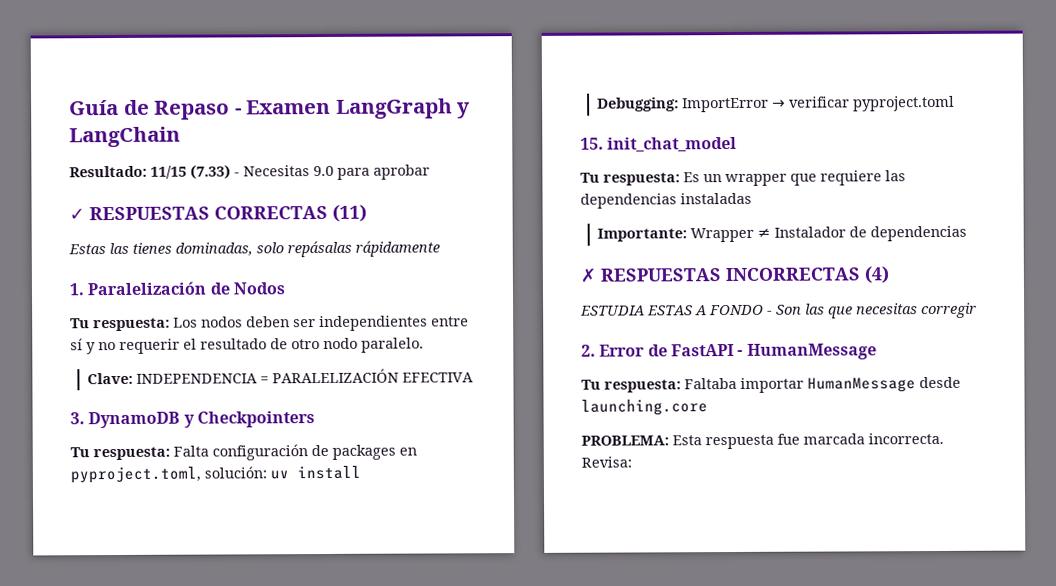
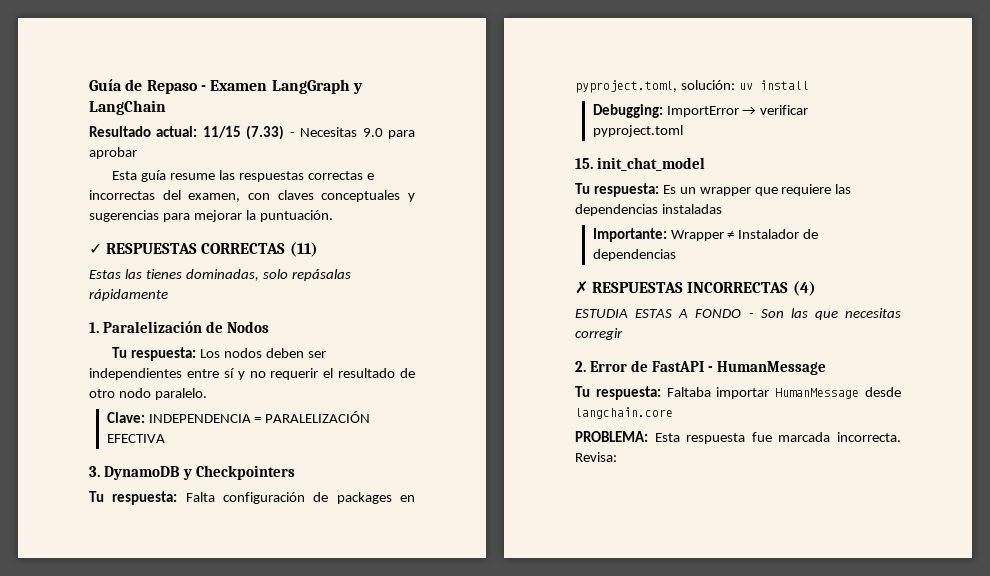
[69,165,147,178] Resultado: -> [89,126,198,137] Resultado actual:
(430, 172) none -> [112,170,374,182] [89,190,415,202] [89,210,333,222] // Esta guía resume las respuestas correctas e incorrectas del examen, con claves conceptuales y sugerencias para mejorar la puntuación.
[581,399,708,416] launching.core -> [575,407,673,419] langchain.core

